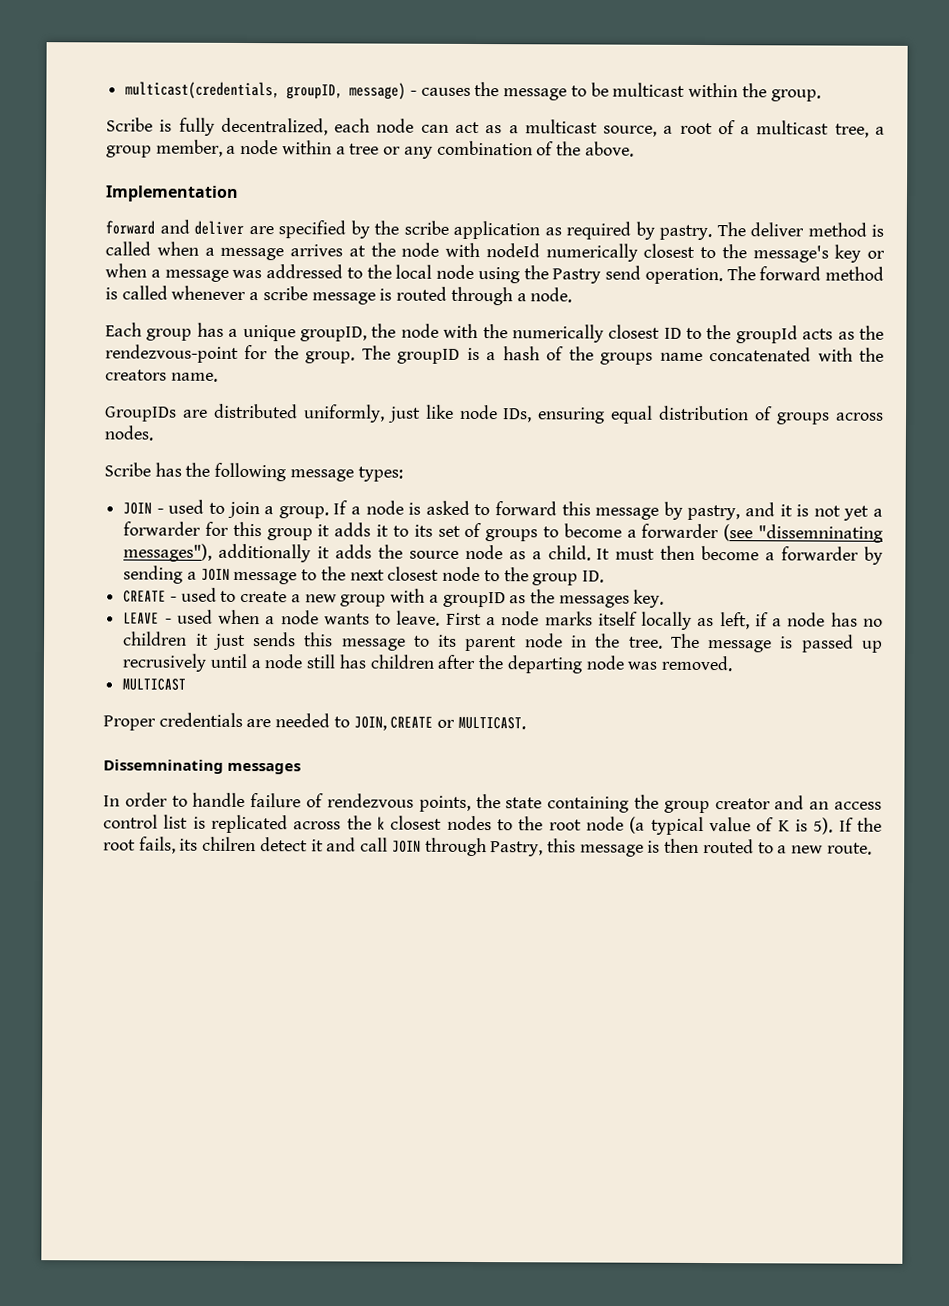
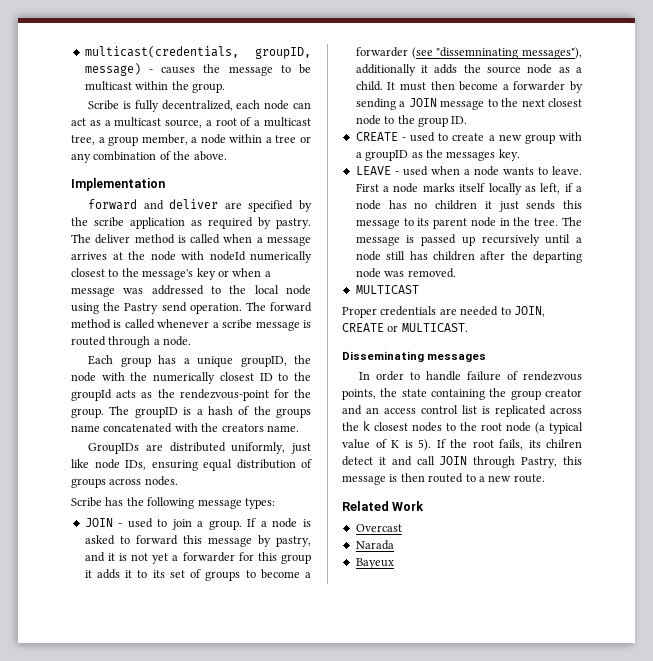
[122,653,207,672] recrusively -> [481,234,540,246] recursively
[103,759,224,774] Dissemninating -> [342,351,424,362] Disseminating
(872, 848) none -> [342,501,425,511] [355,524,402,532] [355,540,394,550] [355,558,394,569] // Related Work // Overcast // Narada // Bayeux

